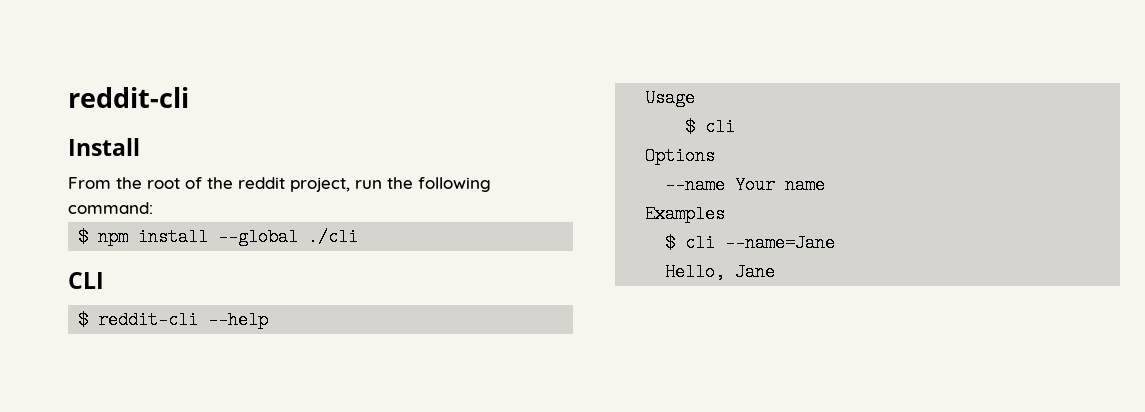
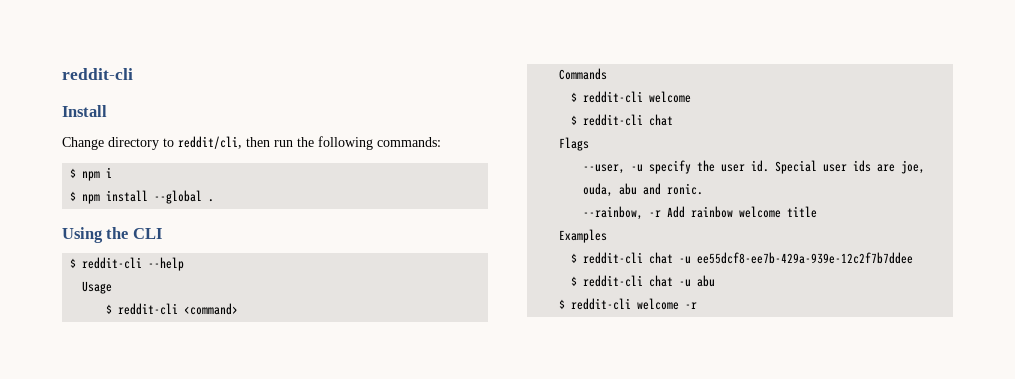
[68,177,491,192] [68,202,153,214] From the root of the reddit project, run the following command: -> [62,136,441,150] [70,167,113,181] Change directory to reddit/cli, then run the following commands: // $ npm i
[308,228,359,246] ./cli // -> [208,199,215,202] [62,227,129,243] . // Using the
[705,118,736,136] [645,147,716,165] [665,176,826,194] [645,205,726,223] [665,234,836,252] [665,263,776,281] cli // Options // --name Your name // Examples // $ cli --name=Jane // Hello, Jane -> [118,303,239,315] [559,68,608,80] [571,91,692,103] [571,114,674,126] [559,137,590,151] [583,160,926,174] [583,183,704,197] [583,206,818,220] [559,229,608,243] [571,252,914,264] [571,275,716,287] [559,298,698,310] reddit-cli <command> // Commands // $ reddit-cli welcome // $ reddit-cli chat // Flags // --user, -u specify the user id. Special user ids are joe, ouda, abu and ronic. // --rainbow, -r Add rainbow welcome title // Examples // $ reddit-cli chat -u ee55dcf8-ee7b-429a-939e-12c2f7b7ddee // $ reddit-cli chat -u abu // $ reddit-cli welcome -r

